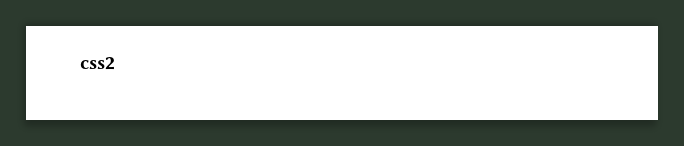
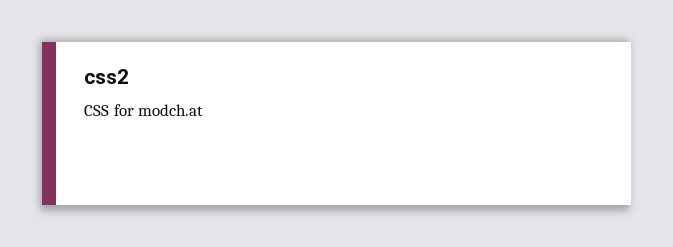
(115, 63) none -> [84,104,204,116] // CSS for modch.at

